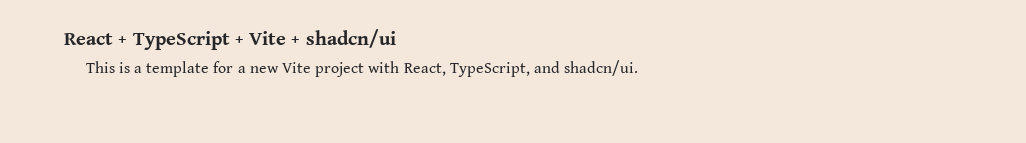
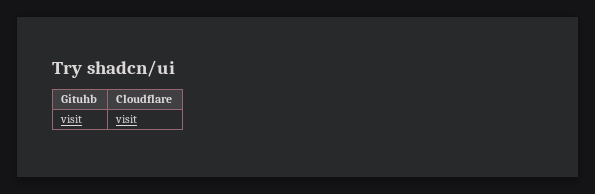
[64,29,396,50] [85,60,639,77] React + TypeScript + Vite + shadcn/ui // This is a template for a new Vite project with React, TypeScript, and shadcn/ui. -> [52,60,175,78] [61,94,98,103] [116,94,173,103] [60,115,83,123] [115,115,138,123] Try shadcn/ui // Gituhb | Cloudflare // visit | visit

